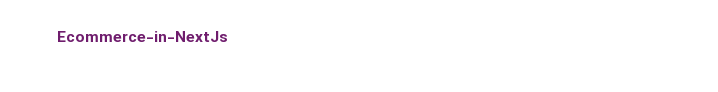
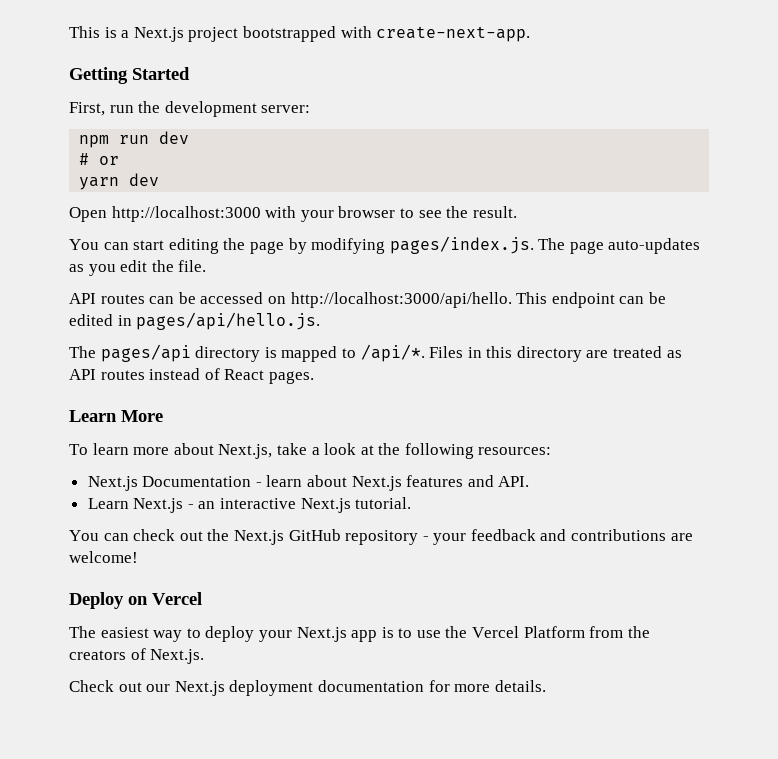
[57,31,228,42] Ecommerce-in-NextJs -> [69,26,531,42] [69,67,190,84] [69,101,311,117] [79,131,190,148] [79,153,120,165] [79,173,160,190] [69,206,517,222] [69,236,701,254] [69,260,207,276] [69,292,666,308] [69,312,321,330] [69,344,682,362] [69,368,314,384] [69,410,163,422] [69,443,552,459] [87,475,530,491] [87,497,412,513] [69,529,693,545] [69,551,138,563] [69,592,202,609] [69,626,650,642] [69,648,205,664] [69,680,546,696] This is a Next.js project bootstrapped with create-next-app. // Getting Started // First, run the development server: // npm run dev // # or // yarn dev // Open http://localhost:3000 with your browser to see the result. // You can start editing the page by modifying pages/index.js. The page auto-updates as you edit the file. // API routes can be accessed on http://localhost:3000/api/hello. This endpoint can be edited in pages/api/hello.js. // The pages/api directory is mapped to /api/*. Files in this directory are treated as API routes instead of React pages. // Learn More // To learn more about Next.js, take a look at the following resources: // Next.js Documentation - learn about Next.js features and API. // Learn Next.js - an interactive Next.js tutorial. // You can check out the Next.js GitHub repository - your feedback and contributions are welcome! // Deploy on Vercel // The easiest way to deploy your Next.js app is to use the Vercel Platform from the creators of Next.js. // Check out our Next.js deployment documentation for more details.

